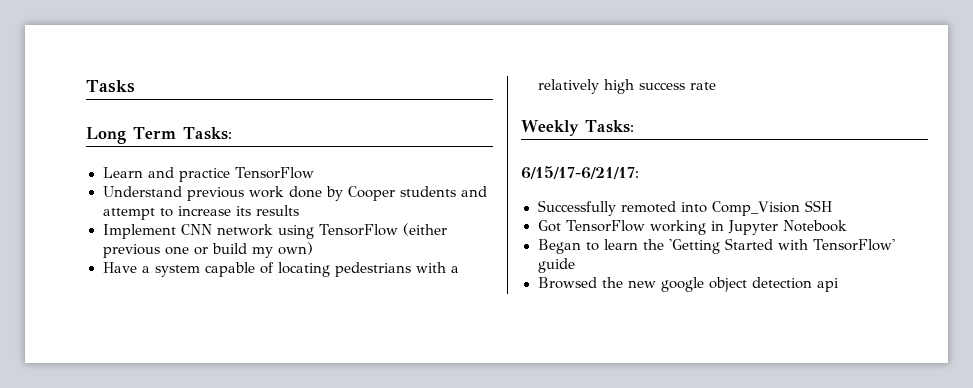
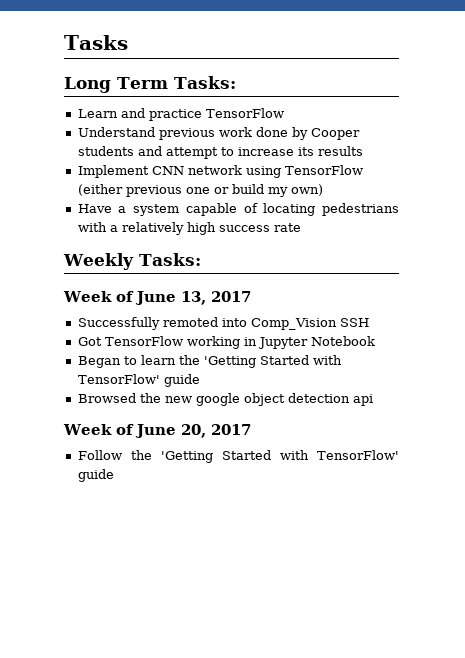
[521,166,639,179] 6/15/17-6/21/17: -> [63,291,251,305] Week of June 13, 2017
(839, 285) none -> [63,424,251,438] [77,450,399,463] [77,469,114,482] // Week of June 20, 2017 // Follow the 'Getting Started with TensorFlow' guide

